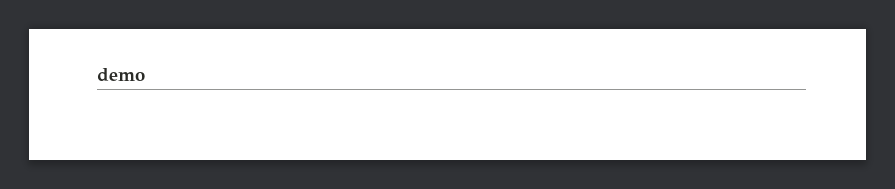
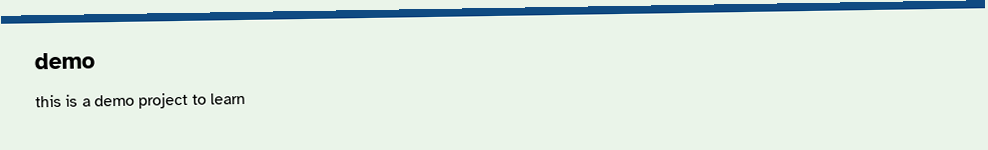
[97,68,145,82] demo -> [34,52,95,70] [35,92,246,109] demo // this is a demo project to learn

